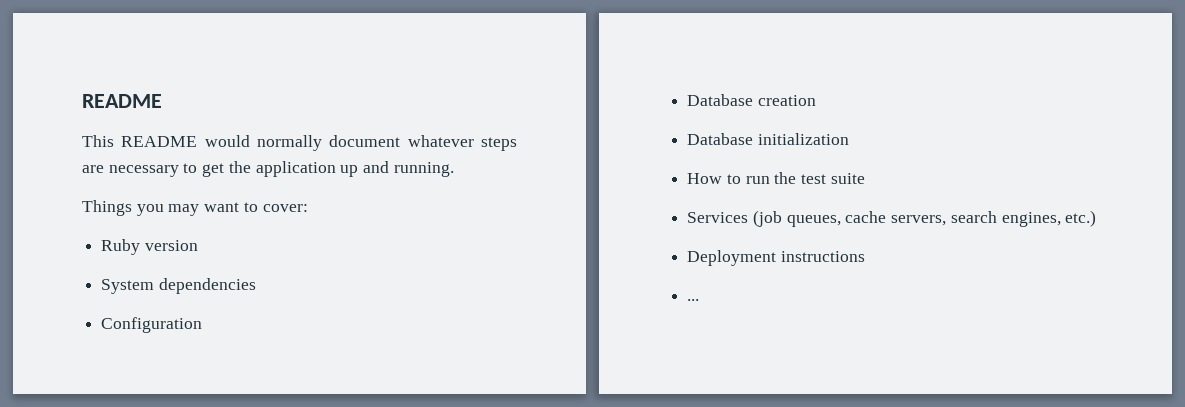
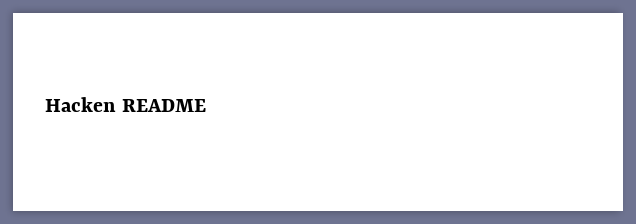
[82,94,162,108] [82,135,517,151] [82,161,454,177] [82,200,308,216] [101,239,198,255] [101,278,256,294] [101,317,203,333] [687,94,816,106] [687,133,849,145] [687,172,865,184] [687,210,1097,227] [687,250,865,266] [687,299,700,301] README // This README would normally document whatever steps are necessary to get the application up and running. // Things you may want to cover: // Ruby version // System dependencies // Configuration // Database creation // Database initialization // How to run the test suite // Services (job queues, cache servers, search engines, etc.) // Deployment instructions // ... -> [45,97,207,112] Hacken README

